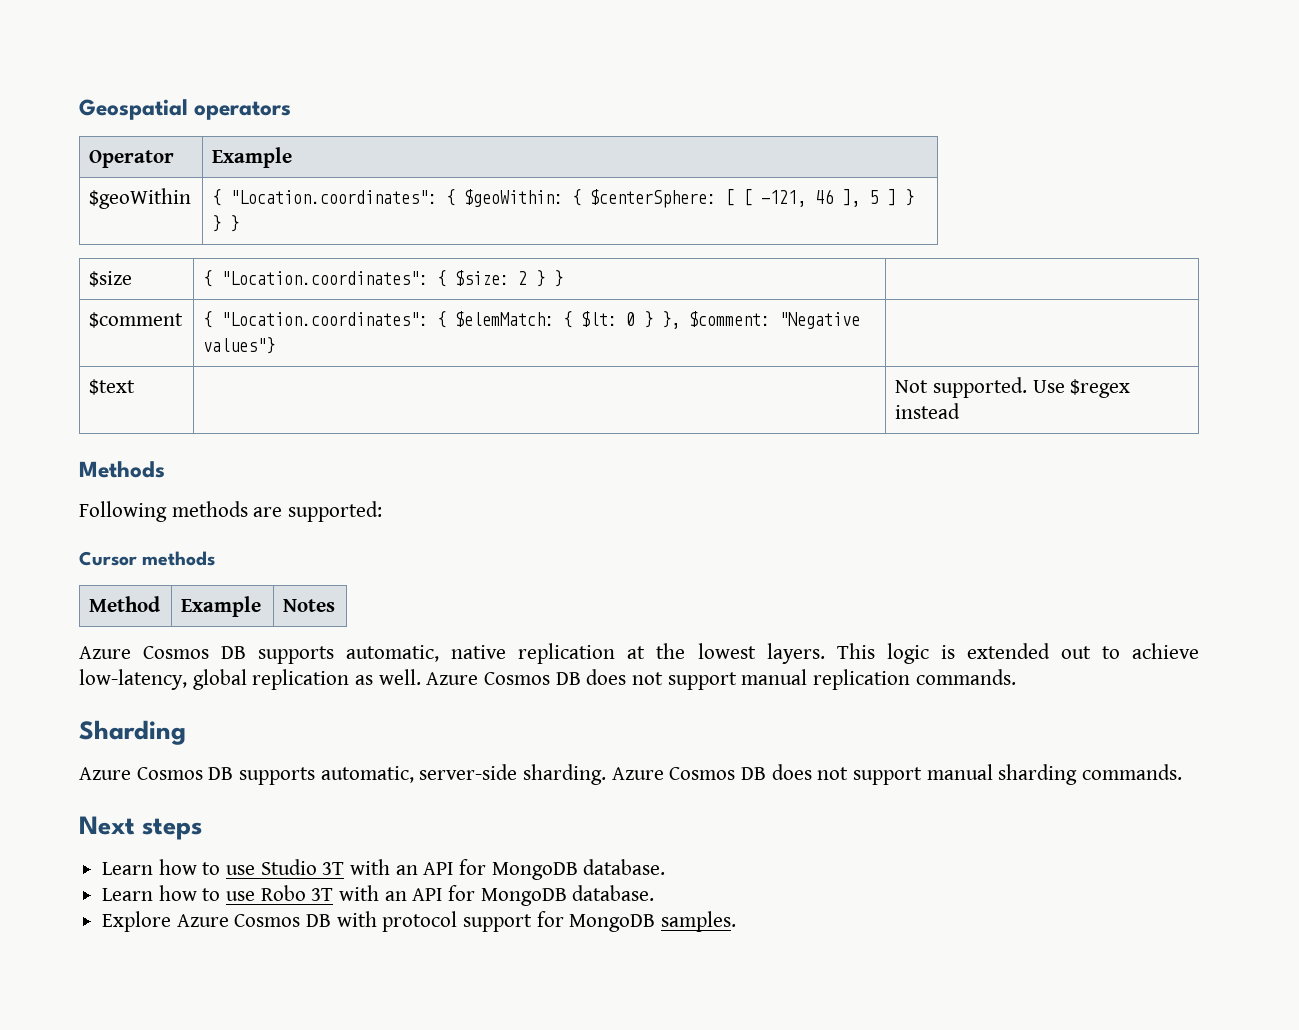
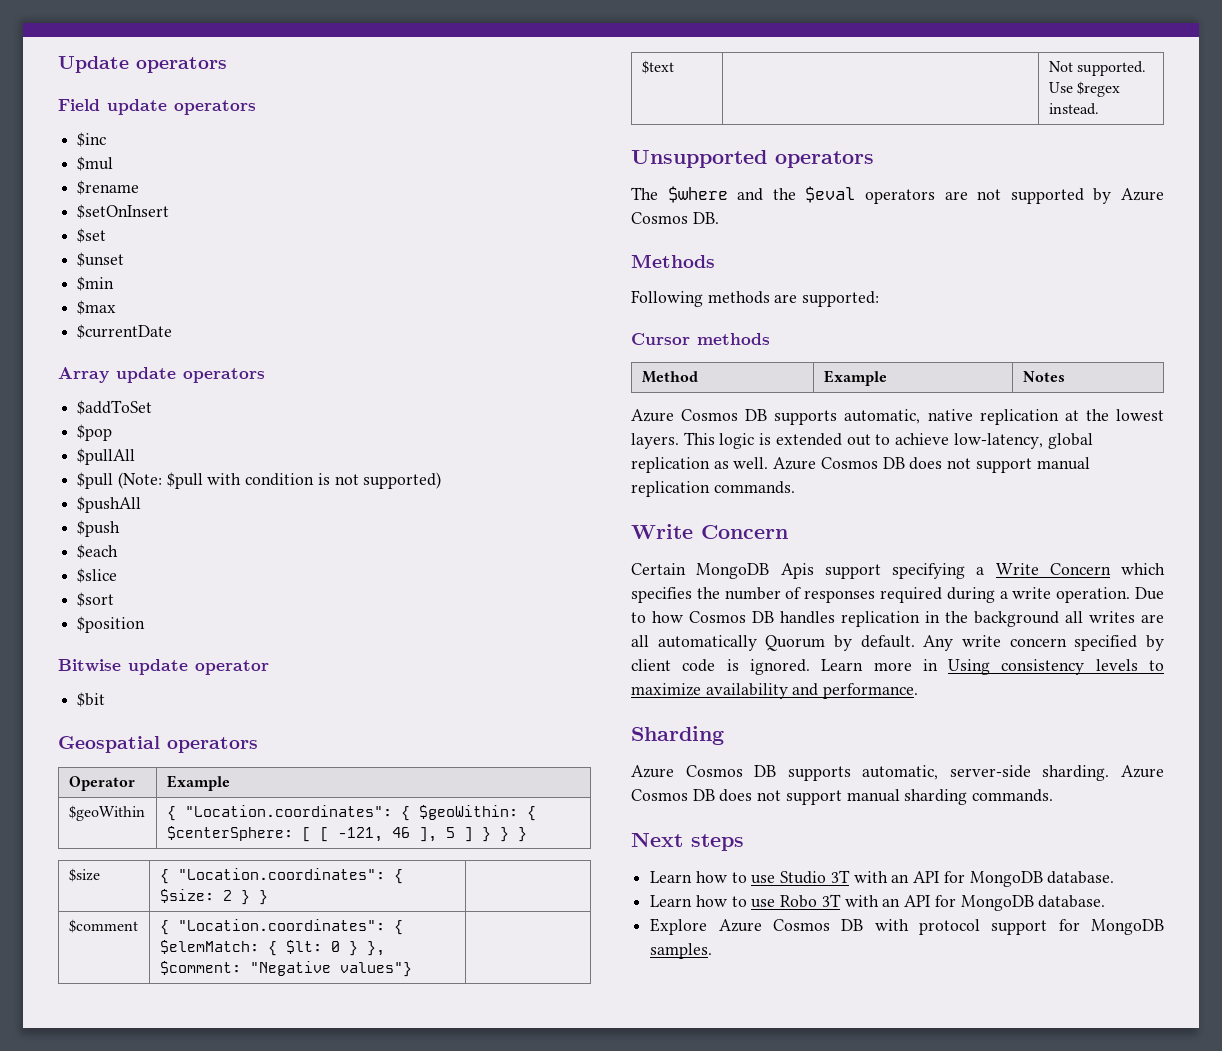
(79, 109) none -> [58,56,227,73] [58,99,256,115] [77,132,107,147] [77,156,114,171] [77,180,140,195] [77,204,170,219] [77,228,107,243] [77,252,125,267] [77,276,115,291] [77,300,117,315] [77,324,173,339] [58,367,265,383] [77,400,153,415] [77,424,113,441] [77,448,136,465] [77,472,442,489] [77,496,142,513] [77,520,121,537] [77,544,119,559] [77,568,118,583] [77,592,115,607] [77,616,146,633] [58,659,269,675] [77,692,106,707] Update operators // Field update operators // $inc // $mul // $rename // $setOnInsert // $set // $unset // $min // $max // $currentDate // Array update operators // $addToSet // $pop // $pullAll // $pull (Note: $pull with condition is not supported) // $pushAll // $push // $each // $slice // $sort // $position // Bitwise update operator // $bit //
[895,403,961,419] instead -> [1048,103,1099,115] [631,150,874,168] [631,186,1164,204] [631,212,719,224] instead. // Unsupported operators // The $where and the $eval operators are not supported by Azure Cosmos DB.
(1016, 677) none -> [631,524,788,539] [631,563,1165,579] [631,587,1164,603] [631,611,1164,627] [631,635,1164,651] [631,659,1164,675] [631,683,919,699] // Write Concern // Certain MongoDB Apis support specifying a Write Concern which specifies the number of responses required during a write operation. Due to how Cosmos DB handles replication in the background all writes are all automatically Quorum by default. Any write concern specified by client code is ignored. Learn more in Using consistency levels to maximize availability and performance.

